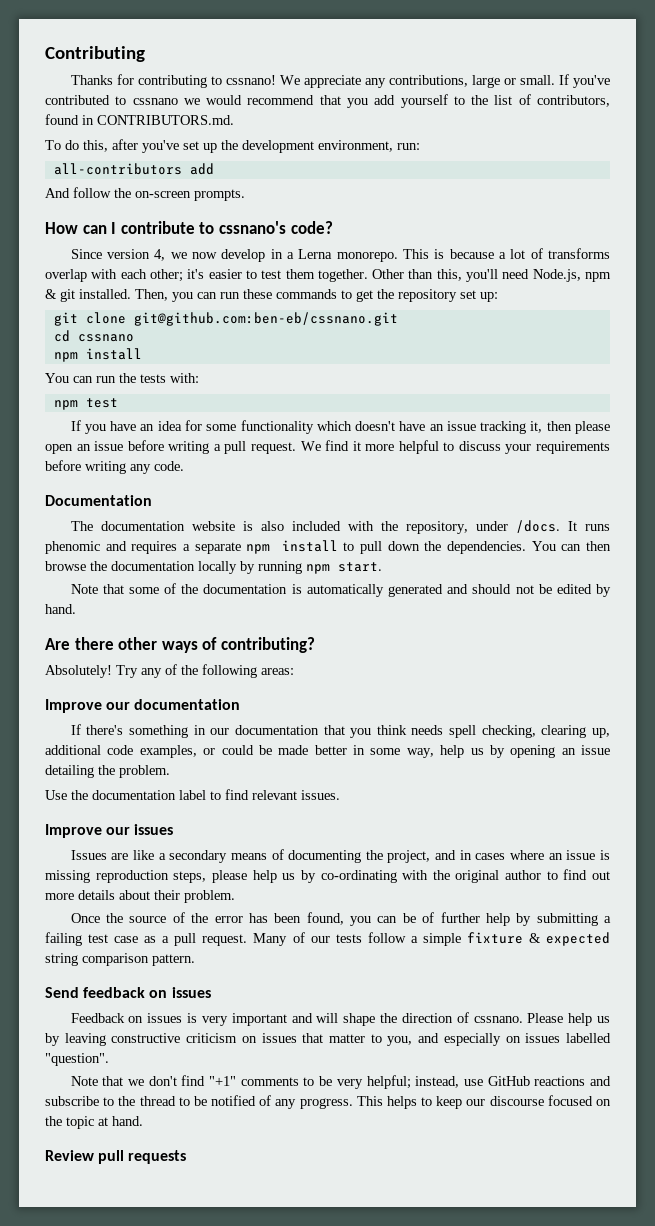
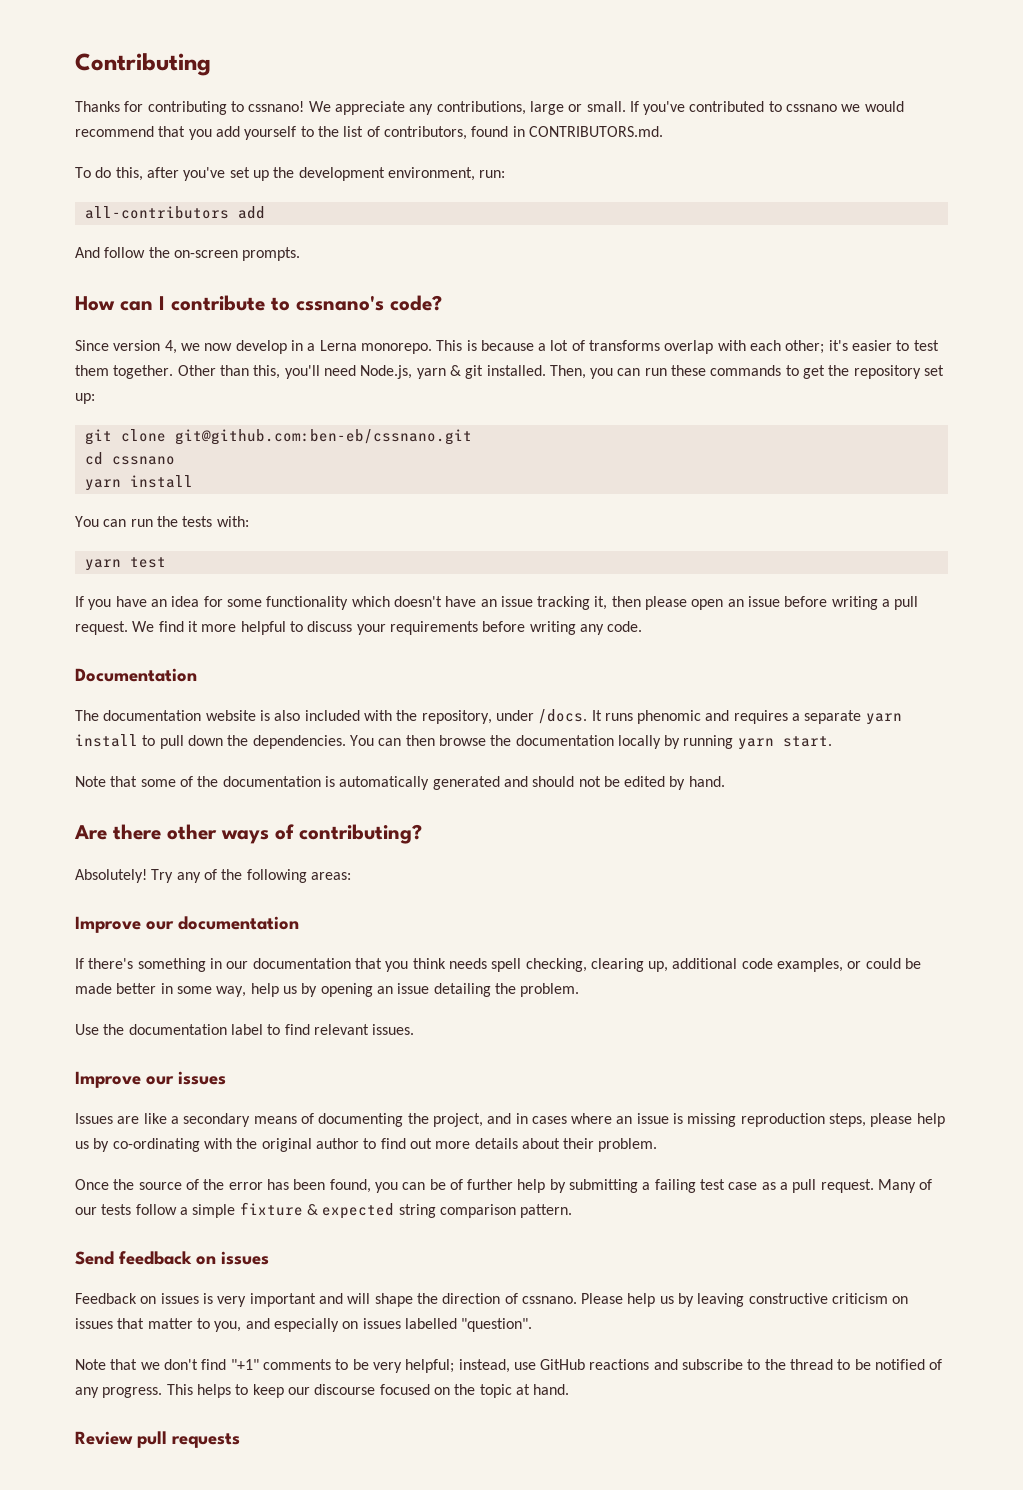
[585,272,611,282] npm -> [416,368,446,379] yarn
[53,352,78,362] npm -> [84,479,121,491] yarn
[53,400,78,410] npm -> [84,559,121,571] yarn
[246,544,271,554] npm -> [865,713,902,725] yarn
[306,564,330,574] npm -> [737,738,774,750] yarn

